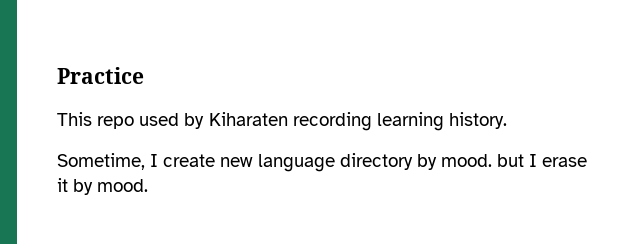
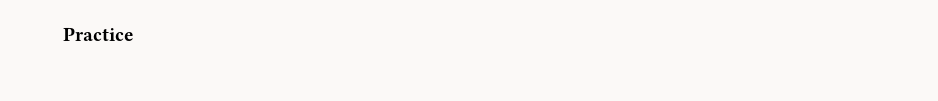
[57,112,507,131] [57,153,588,172] [57,178,149,195] // This repo used by Kiharaten recording learning history. // Sometime, I create new language directory by mood. but I erase it by mood. -> (134, 34) none

